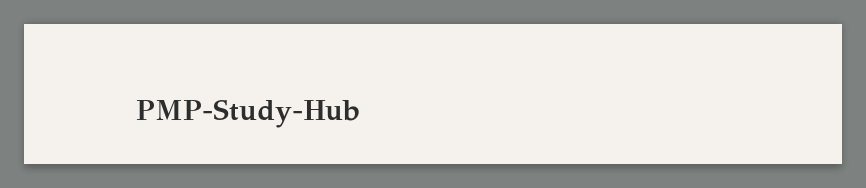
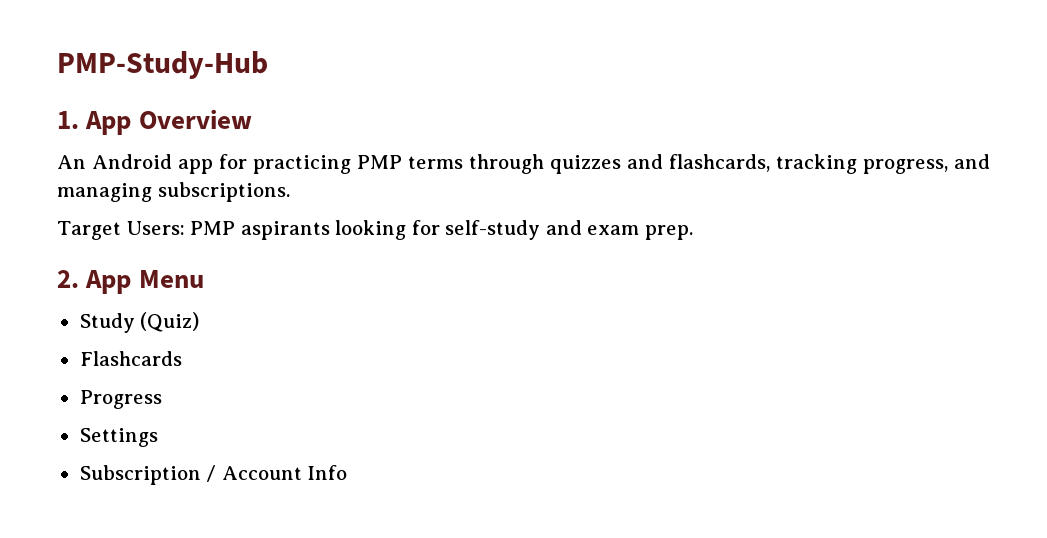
(360, 113) none -> [57,109,252,135] [57,154,990,174] [57,182,290,202] [57,220,693,240] [57,270,204,294] [79,312,200,333] [79,351,182,366] [79,390,162,409] [79,428,158,447] [79,465,348,485] // 1. App Overview // An Android app for practicing PMP terms through quizzes and flashcards, tracking progress, and managing subscriptions. // Target Users: PMP aspirants looking for self-study and exam prep. // 2. App Menu // Study (Quiz) // Flashcards // Progress // Settings // Subscription / Account Info

